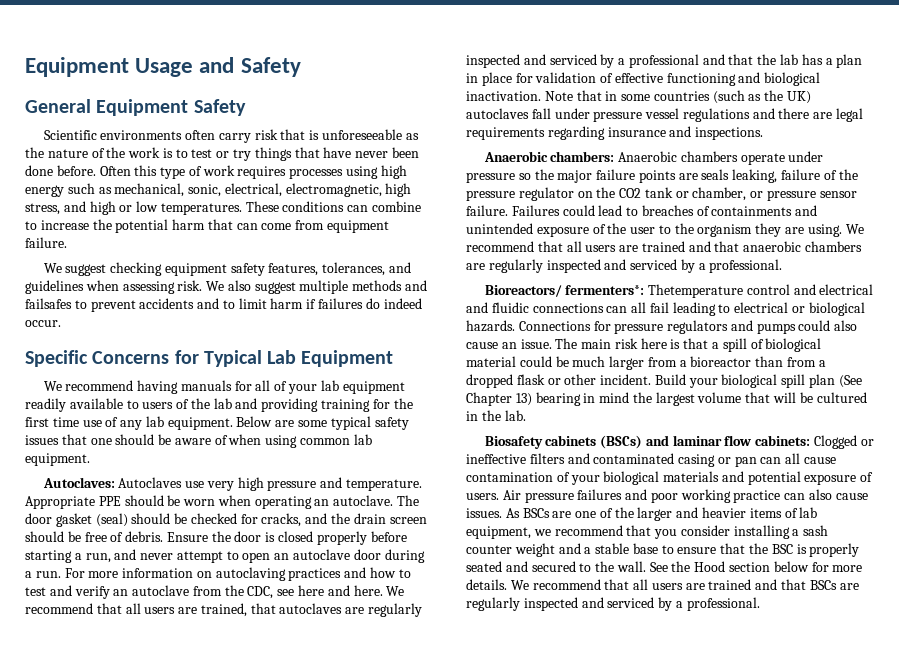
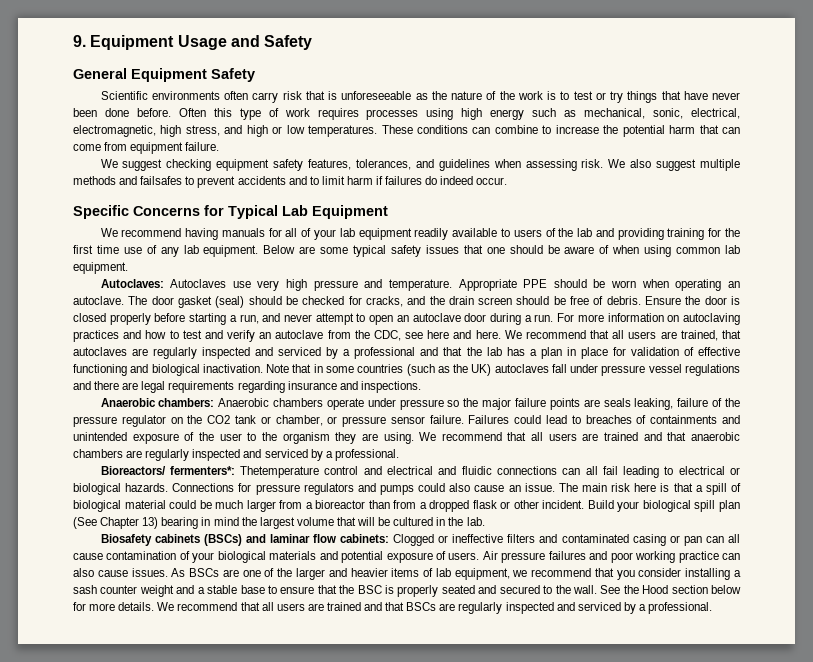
(25, 67) none -> [73,35,86,47] 9.

